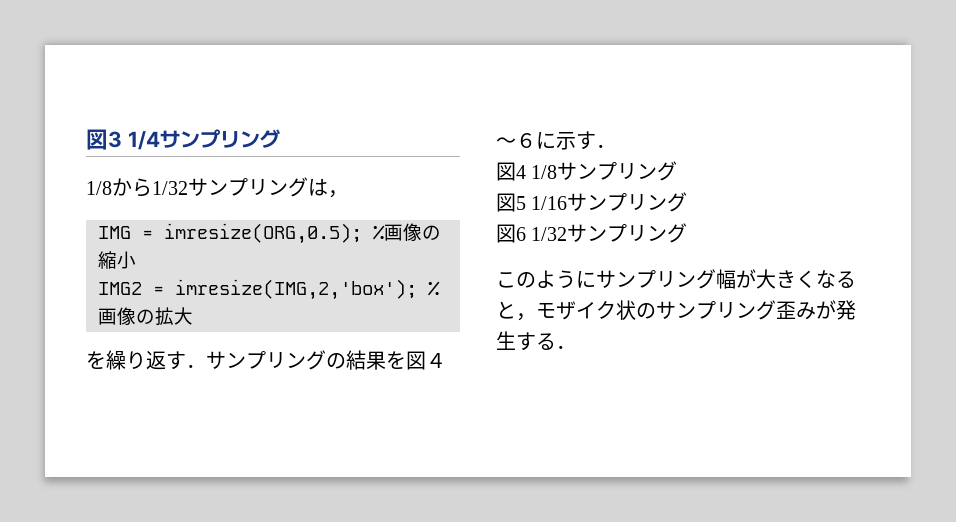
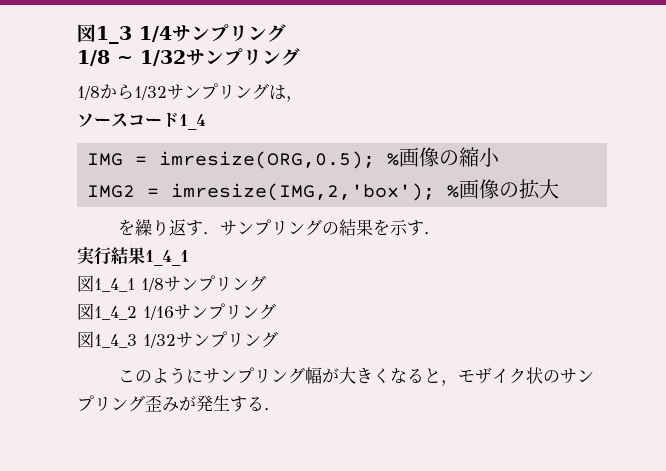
[86,129,122,150] 図3 -> [77,24,132,44] 図1_3
(281, 138) none -> [77,48,300,66] // 1/8 ~ 1/32サンプリング
(348, 194) none -> [77,112,206,130] // ソースコード1_4
[406,351,446,370] [496,132,556,149] 図４～６に -> (390, 227) none
[496,162,526,181] // 図4 -> [77,247,189,266] [77,275,135,292] // 実行結果1_4_1 // 図1_4_1
[516,196,526,210] 5 -> [94,306,137,320] 1_4_2
[516,227,526,241] 6 -> [94,334,137,348] 1_4_3

